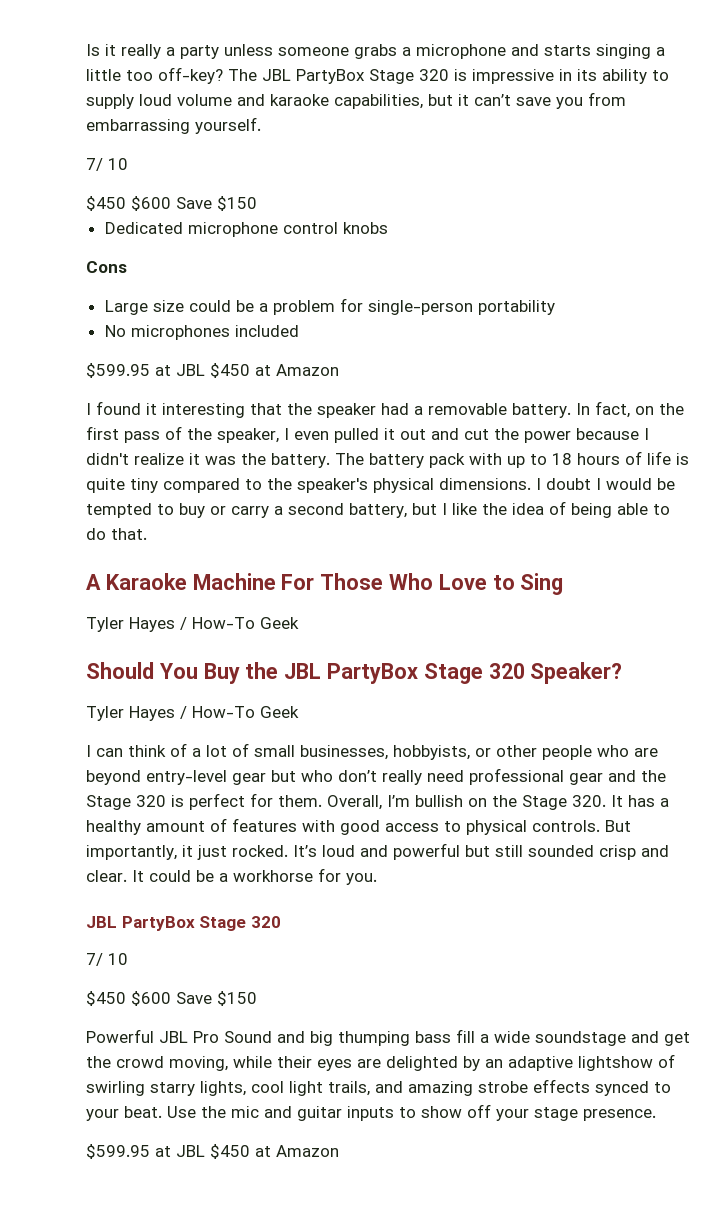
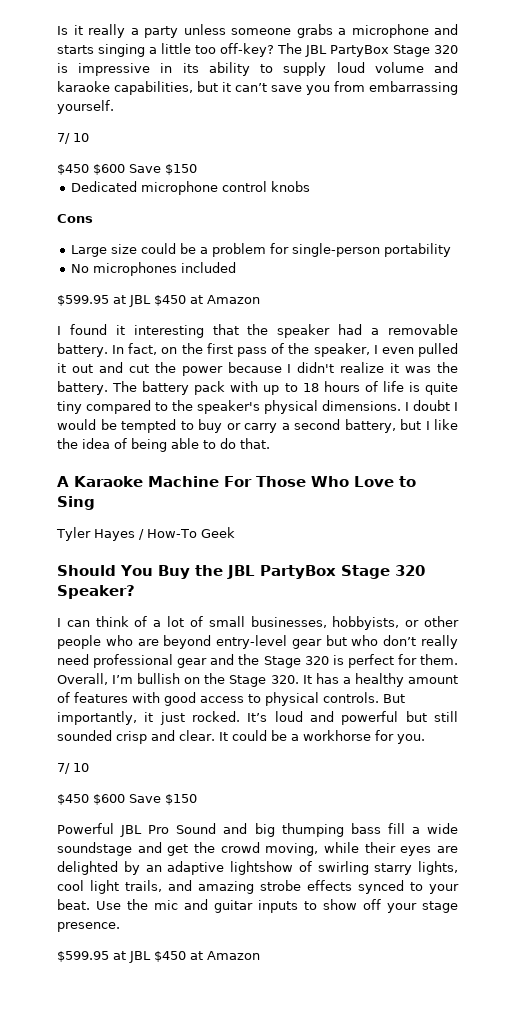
[86,706,299,721] // Tyler Hayes / How-To Geek -> (135, 592) none
[86,916,281,931] // JBL PartyBox Stage 320 -> (425, 739) none

